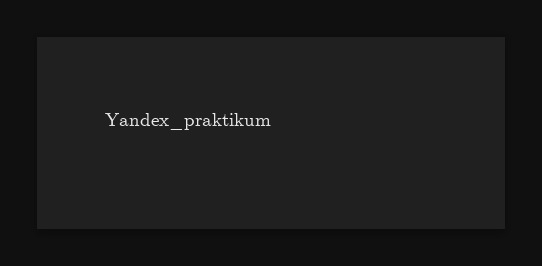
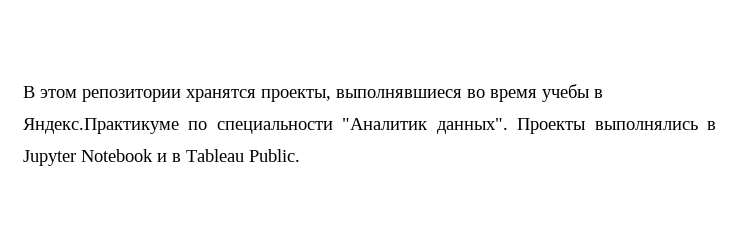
[105,113,271,130] Yandex_praktikum -> [23,84,603,102] [23,118,716,134] [23,149,300,166] В этом репозитории хранятся проекты, выполнявшиеся во время учебы в Яндекс.Практикуме по специальности "Аналитик данных". Проекты выполнялись в Jupyter Notebook и в Tableau Public.

